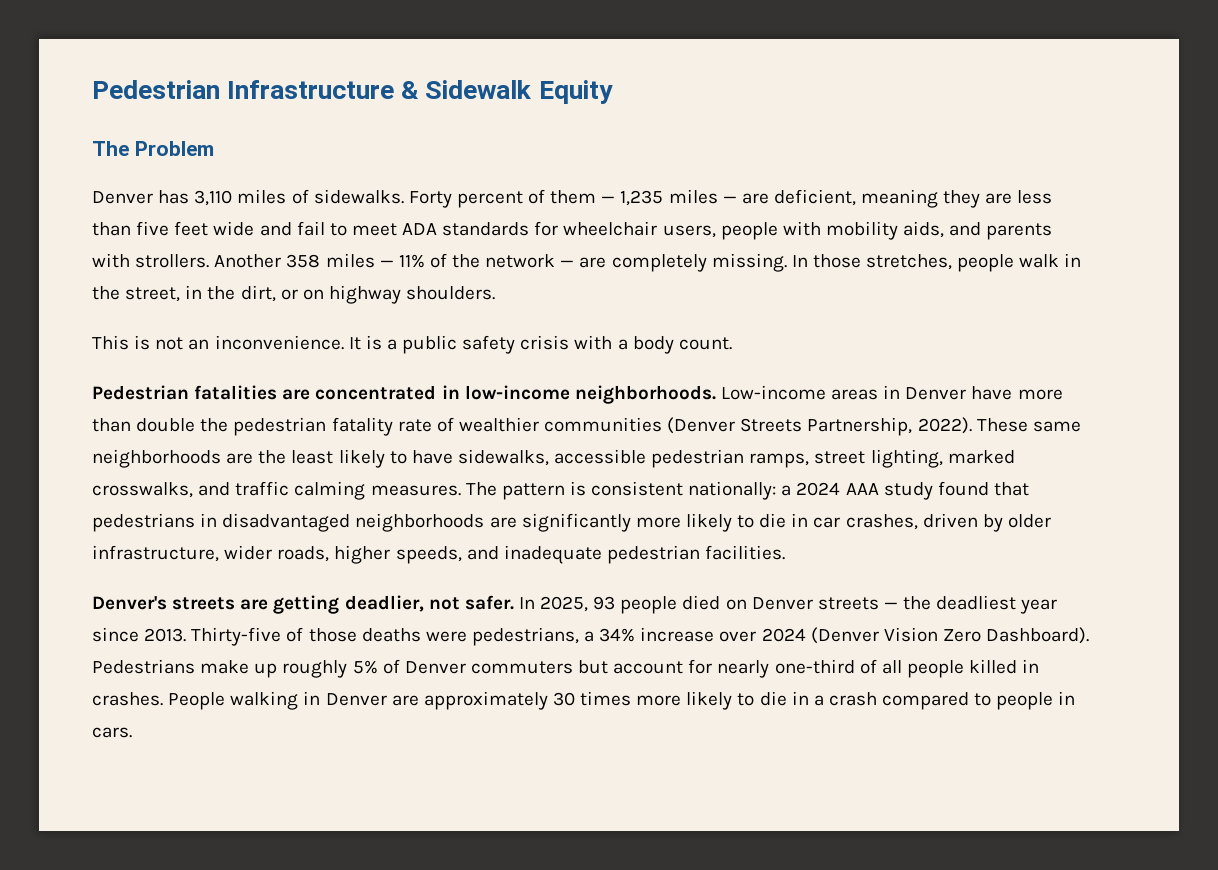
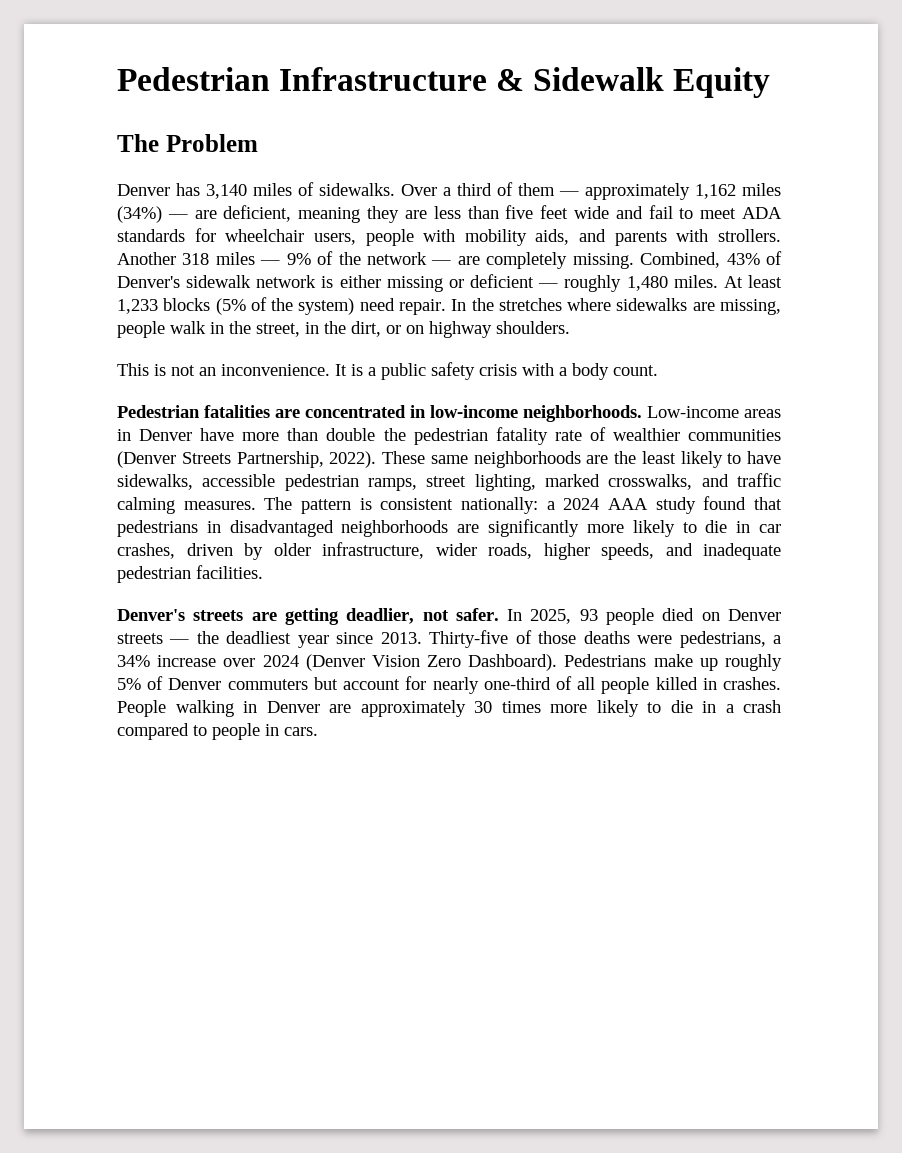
[194,190,233,206] 3,110 -> [206,184,247,199] 3,140
[408,189,718,208] Forty percent of them — 1,235 miles -> [401,182,781,200] [117,206,162,223] Over a third of them — approximately 1,162 miles (34%)
[286,253,425,268] 358 miles — 11% -> [182,252,311,265] 318 miles — 9%
[791,254,953,270] In those stretches, -> [640,251,783,268] [117,274,782,292] [117,297,781,315] Combined, 43% of Denver's sidewalk network is either missing or deficient — roughly 1,480 miles. At least 1,233 blocks (5% of the system) need repair. In the stretches where sidewalks are missing,

